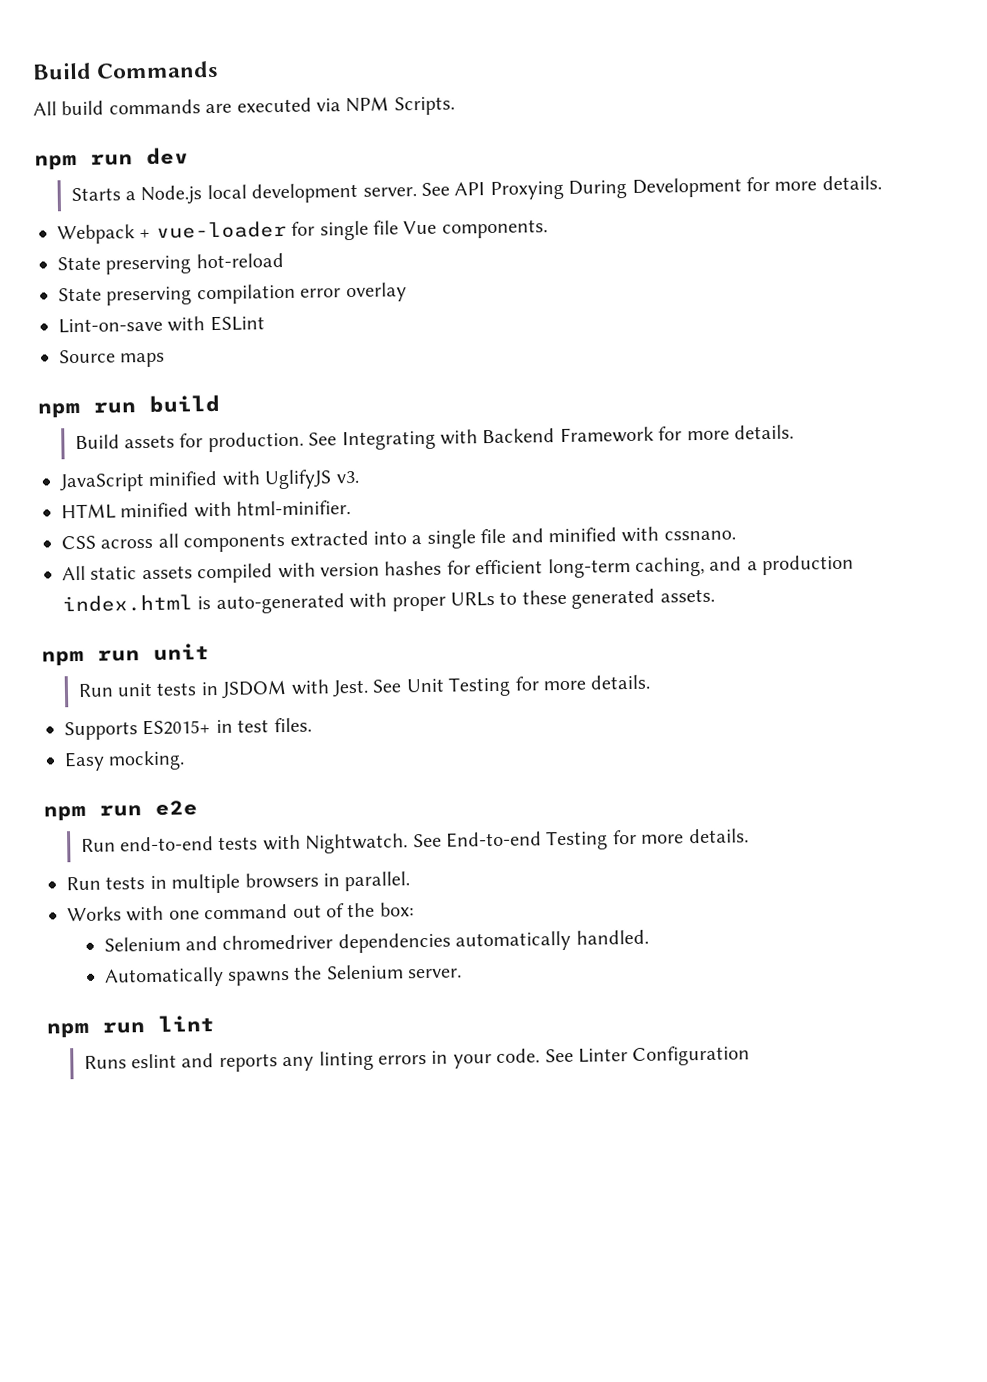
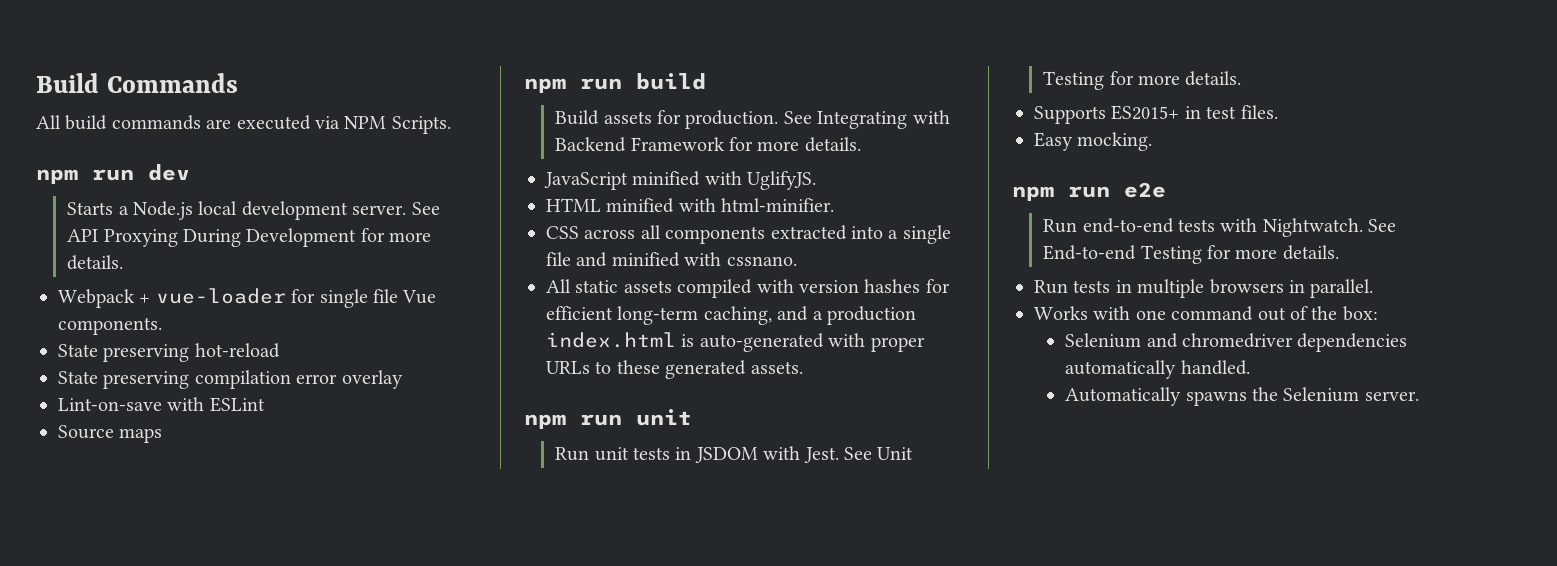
[264,469,359,490] UglifyJS v3. -> [747,171,817,190] UglifyJS.
[46,1015,215,1038] [83,1045,751,1073] // npm run lint // Runs eslint and reports any linting errors in your code. See Linter Configuration -> (1419, 396) none

